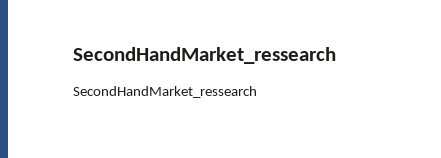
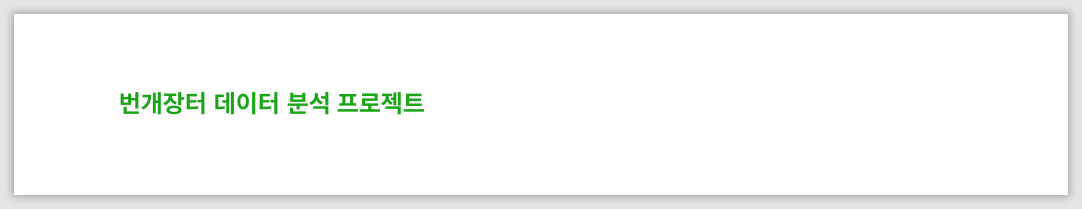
[73,47,336,64] [73,86,257,98] SecondHandMarket_ressearch // SecondHandMarket_ressearch -> [119,92,426,115] 번개장터 데이터 분석 프로젝트

